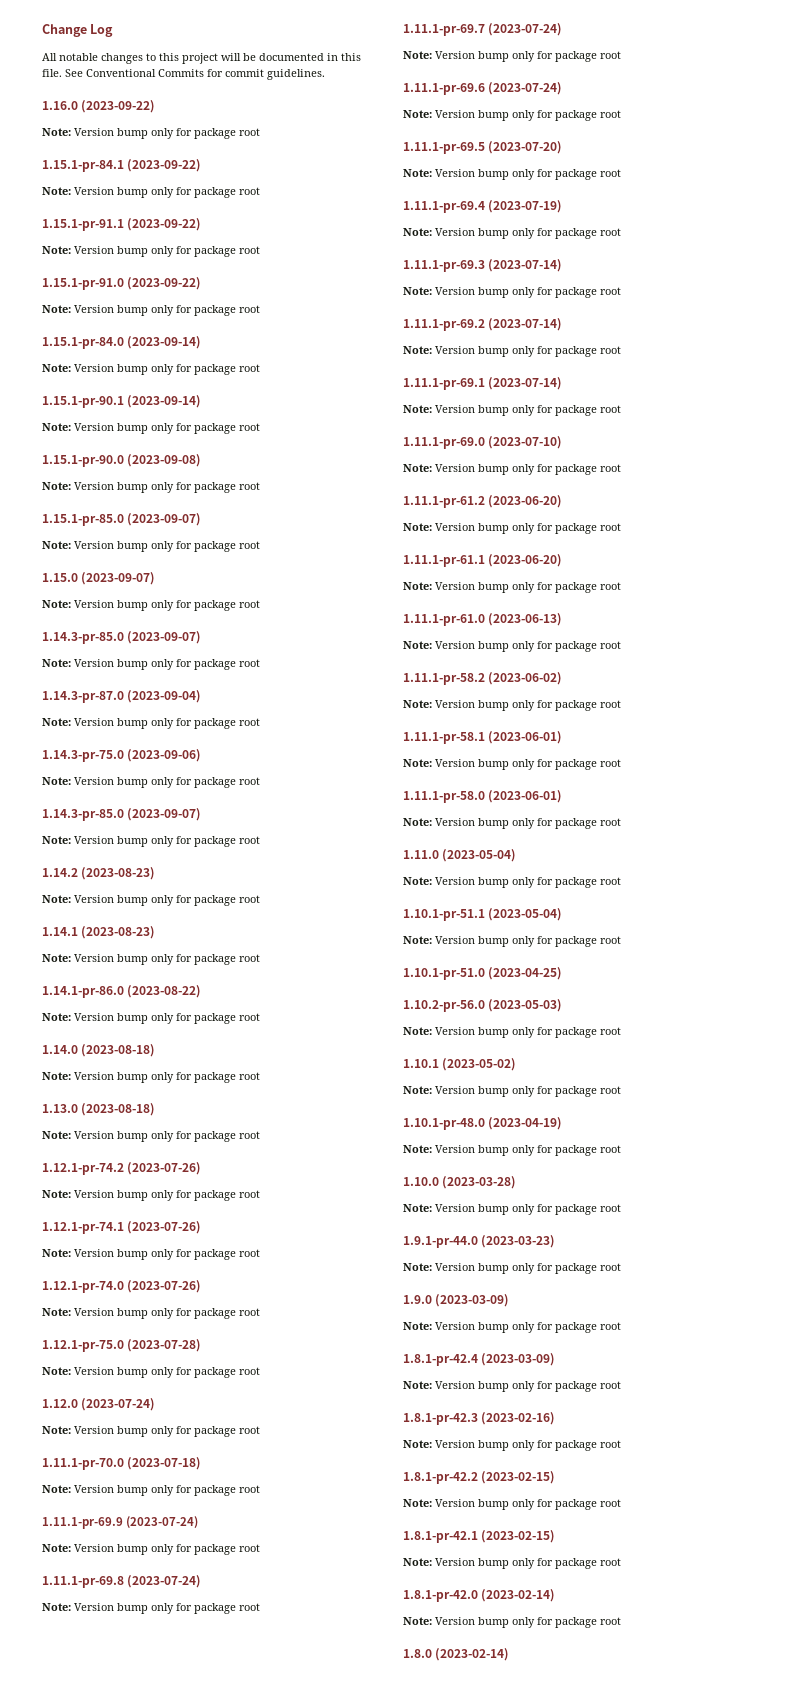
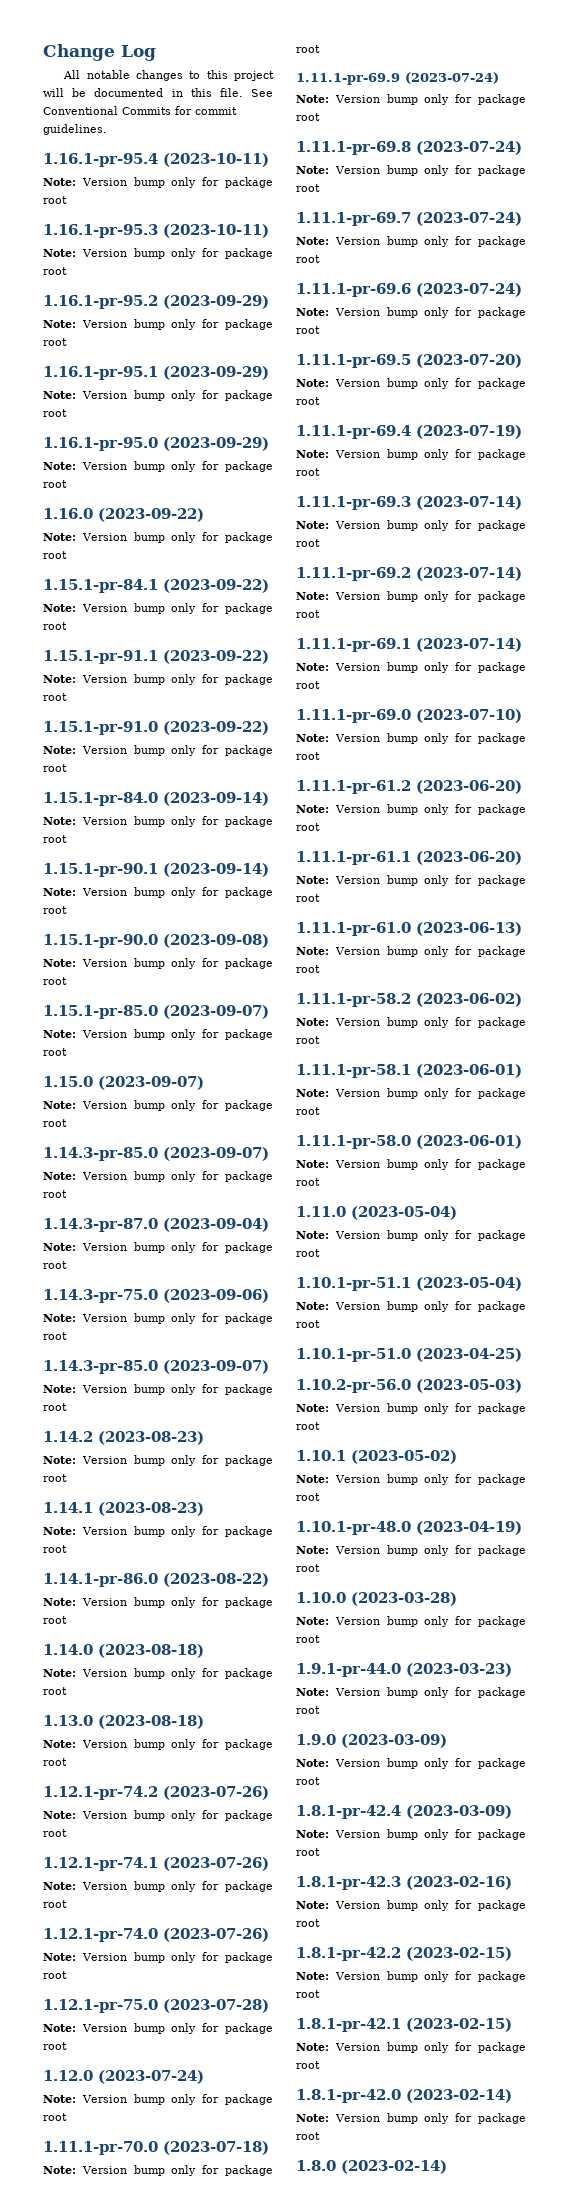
(325, 74) none -> [43,153,269,167] [43,177,273,188] [43,196,67,204] [43,224,269,238] [43,248,273,259] [43,267,67,275] [43,295,269,309] [43,319,273,330] [43,338,67,346] [43,366,269,380] [43,390,273,401] [43,409,67,417] [43,437,269,451] [43,461,273,472] [43,480,67,488] // 1.16.1-pr-95.4 (2023-10-11) // Note: Version bump only for package root // 1.16.1-pr-95.3 (2023-10-11) // Note: Version bump only for package root // 1.16.1-pr-95.2 (2023-09-29) // Note: Version bump only for package root // 1.16.1-pr-95.1 (2023-09-29) // Note: Version bump only for package root // 1.16.1-pr-95.0 (2023-09-29) // Note: Version bump only for package root

